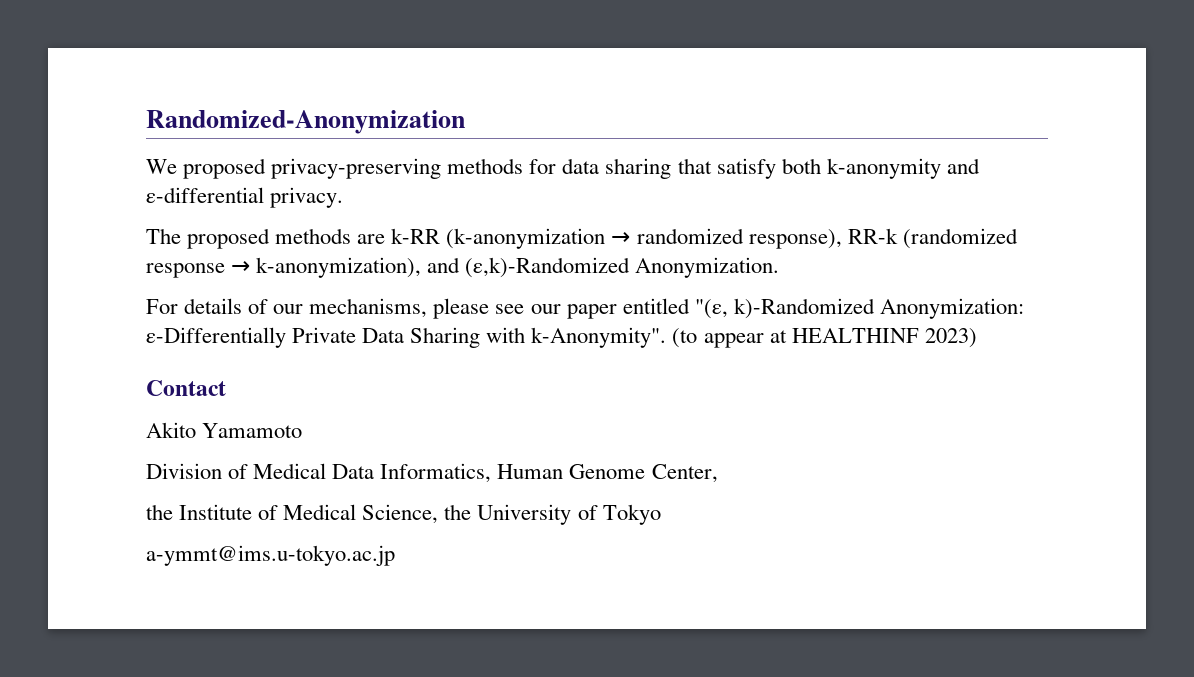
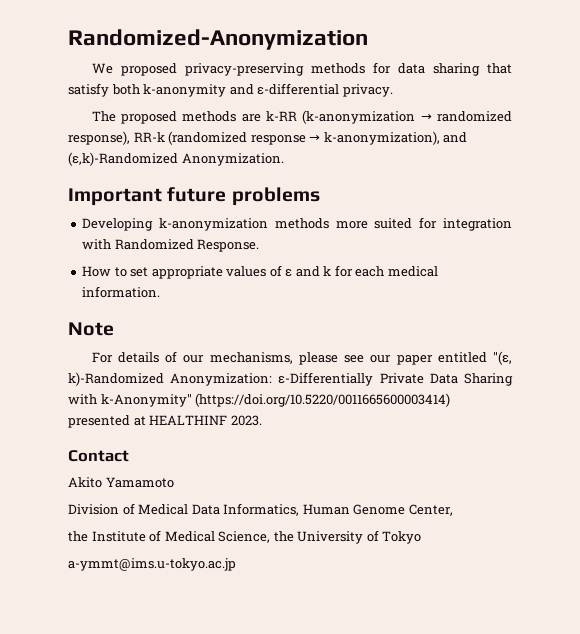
(780, 267) none -> [68,187,320,206] [82,217,512,231] [82,239,260,252] [82,265,438,279] [82,286,161,298] [68,322,114,336] // Important future problems // Developing k-anonymization methods more suited for integration with Randomized Response. // How to set appropriate values of ε and k for each medical information. // Note
[531,327,764,348] k-Anonymity". (to appear -> [100,393,451,407] [68,415,130,428] k-Anonymity" (https://doi.org/10.5220/0011665600003414) presented
[924,328,977,348] 2023) -> [230,415,262,426] 2023.

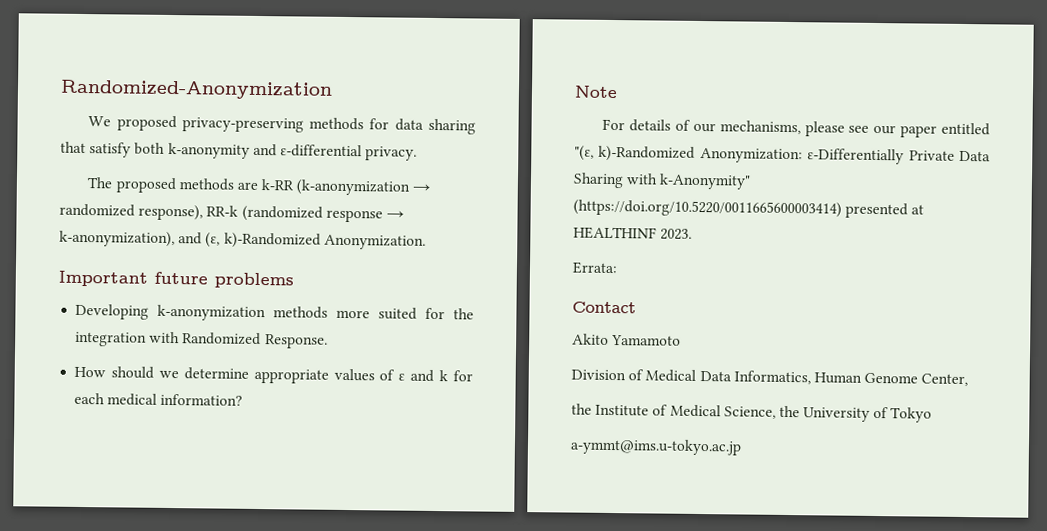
[68,152,178,166] (ε,k)-Randomized -> [205,232,321,249] (ε, k)-Randomized
(438, 223) none -> [453,308,474,320] the
[114,267,149,277] to set -> [110,366,249,380] should we determine
[82,286,161,298] information. -> [160,393,244,406] information?
(262, 420) none -> [572,261,618,275] // Errata:

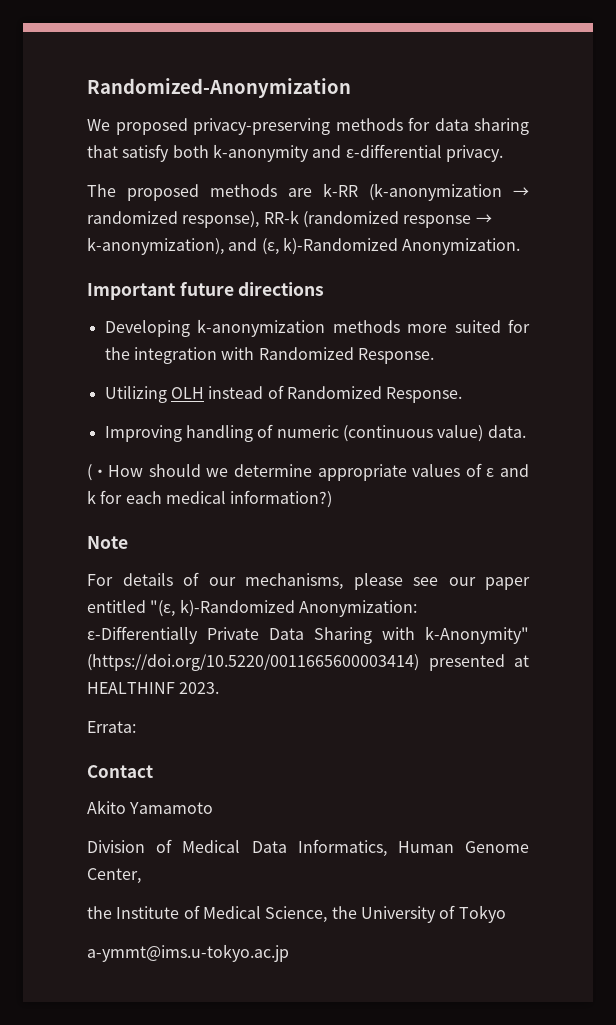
[214,272,294,289] problems -> [238,282,325,296] directions
(328, 341) none -> [104,385,463,403] [104,424,526,442] [87,464,108,481] Utilizing OLH instead of Randomized Response. // Improving handling of numeric (continuous value) data. // (・
[160,393,244,406] information? -> [230,490,333,508] information?)

